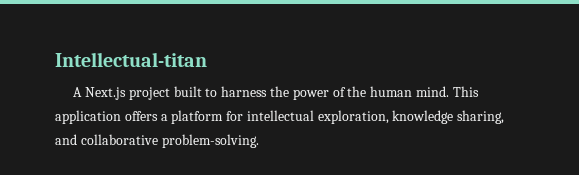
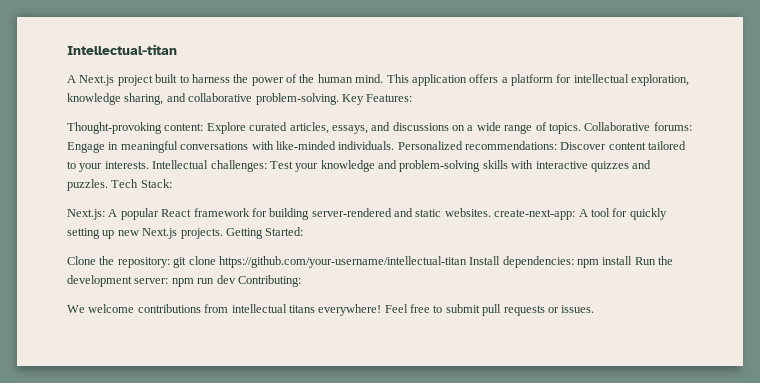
(259, 141) none -> [341,94,413,105] [67,122,692,134] [67,141,687,153] [67,160,652,172] [67,179,172,191] [67,208,667,220] [67,227,304,239] [67,256,674,268] [67,275,301,287] [67,304,595,316] Key Features: // Thought-provoking content: Explore curated articles, essays, and discussions on a wide range of topics. Collaborative forums: Engage in meaningful conversations with like-minded individuals. Personalized recommendations: Discover content tailored to your interests. Intellectual challenges: Test your knowledge and problem-solving skills with interactive quizzes and puzzles. Tech Stack: // Next.js: A popular React framework for building server-rendered and static websites. create-next-app: A tool for quickly setting up new Next.js projects. Getting Started: // Clone the repository: git clone https://github.com/your-username/intellectual-titan Install dependencies: npm install Run the development server: npm run dev Contributing: // We welcome contributions from intellectual titans everywhere! Feel free to submit pull requests or issues.

